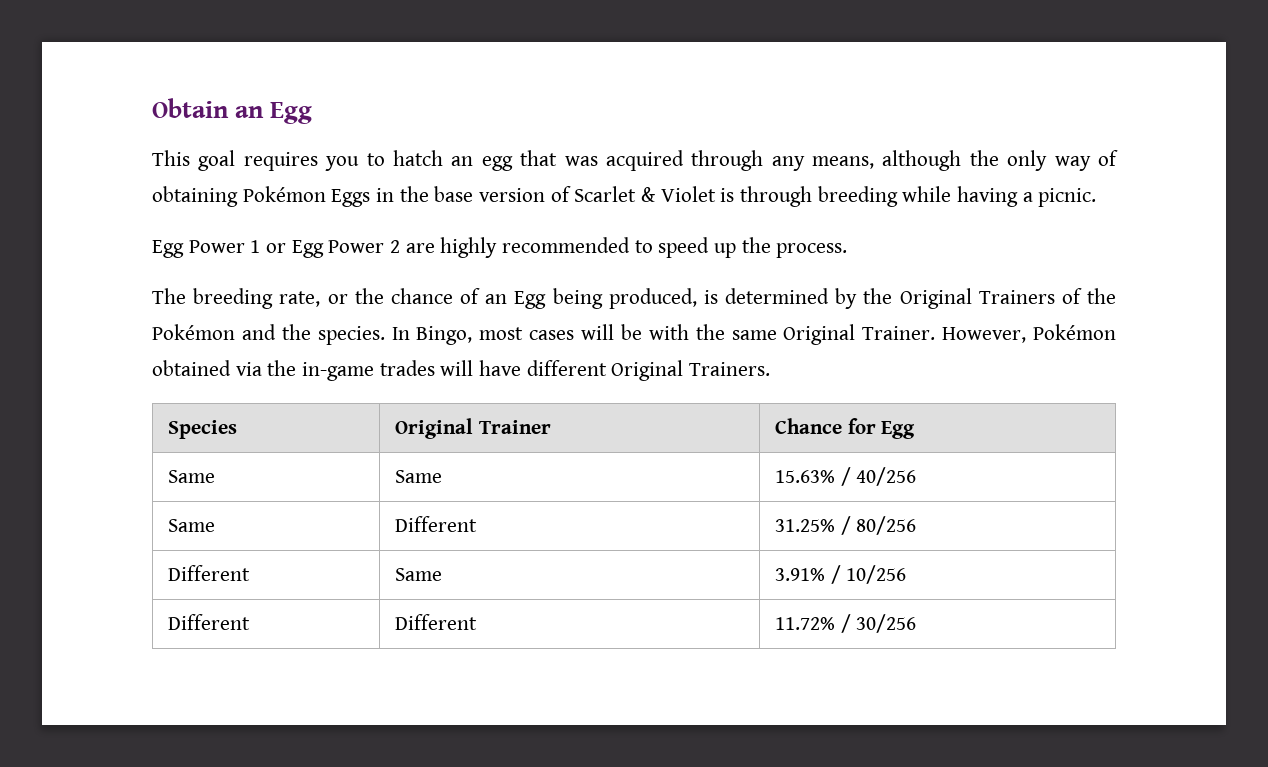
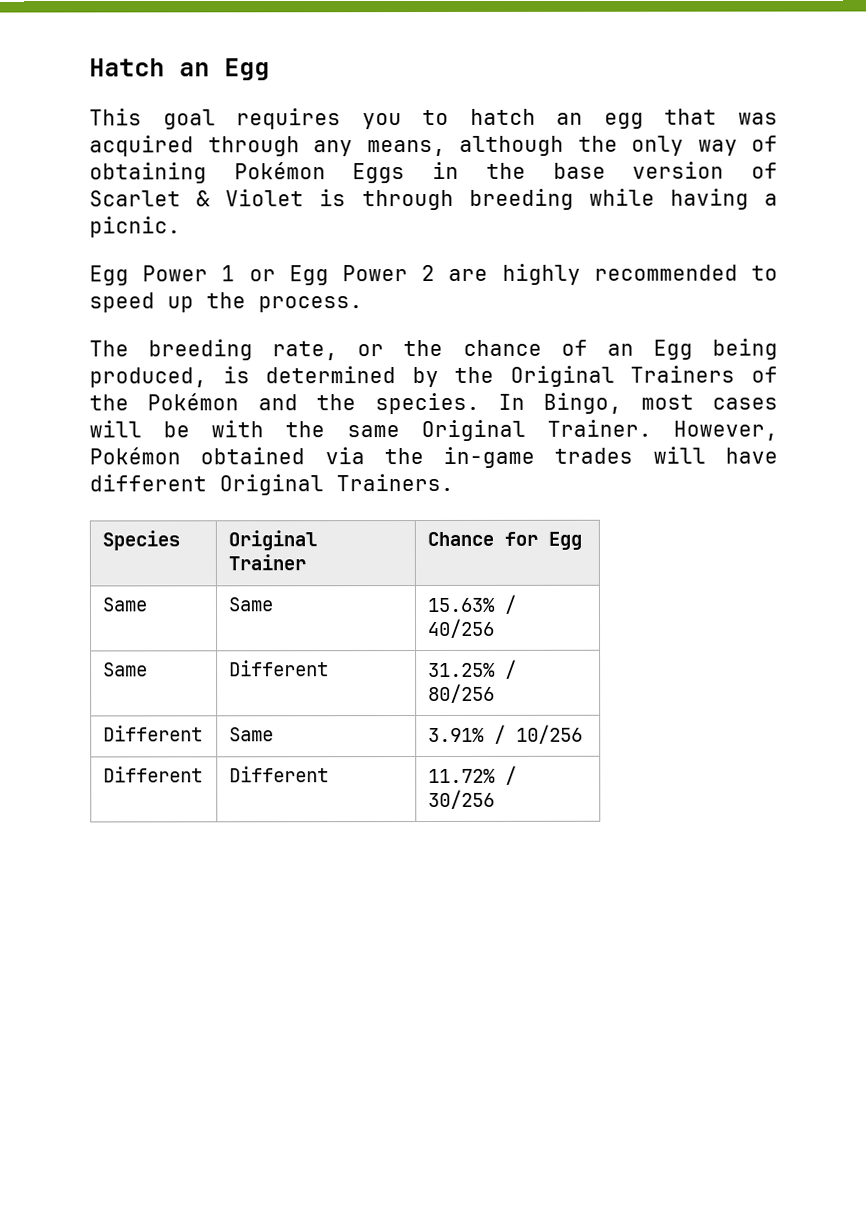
[152,98,229,118] Obtain -> [89,58,165,77] Hatch

